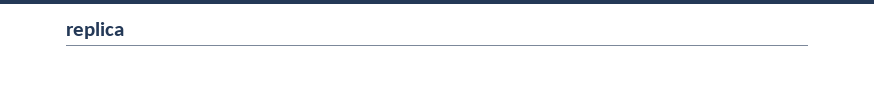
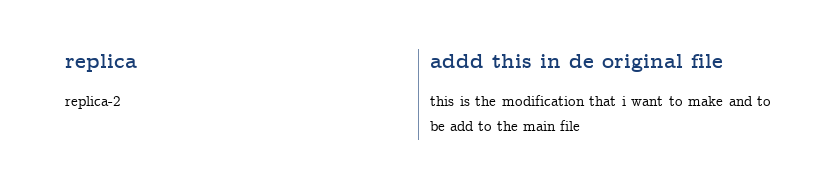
(124, 30) none -> [65,96,121,109] [430,54,723,72] [430,95,771,106] [430,120,580,131] // replica-2 // addd this in de original file // this is the modification that i want to make and to be add to the main file

